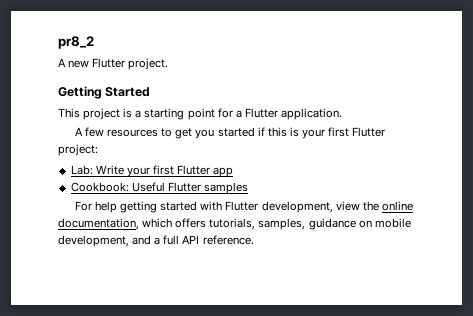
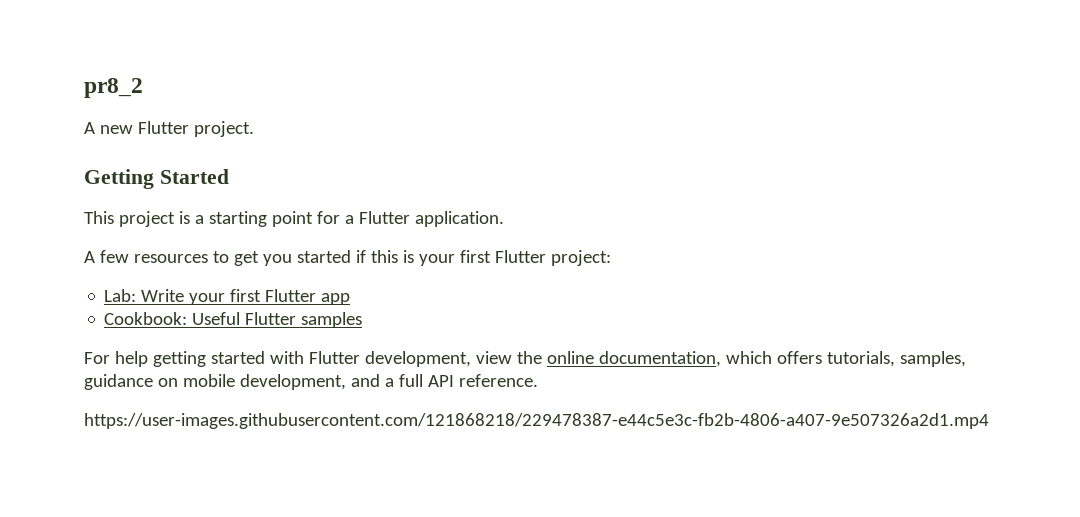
(254, 240) none -> [84,413,989,429] // https://user-images.githubusercontent.com/121868218/229478387-e44c5e3c-fb2b-4806-a407-9e507326a2d1.mp4

